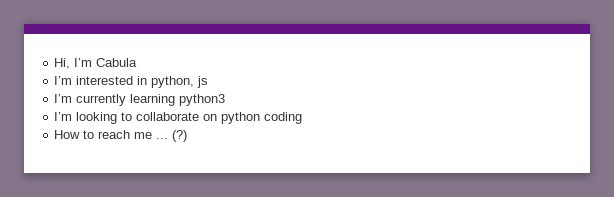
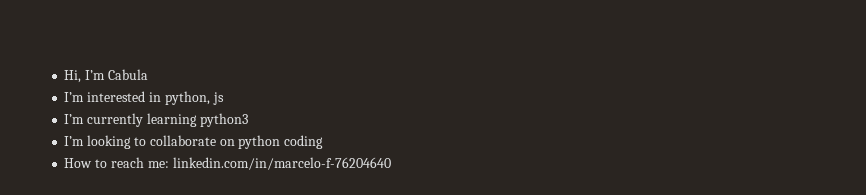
[134,130,188,142] me ... (?) -> [147,157,391,170] me: linkedin.com/in/marcelo-f-76204640

